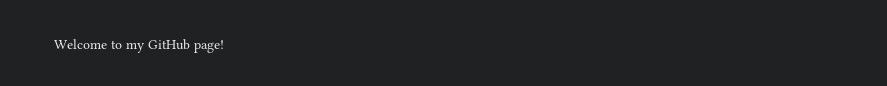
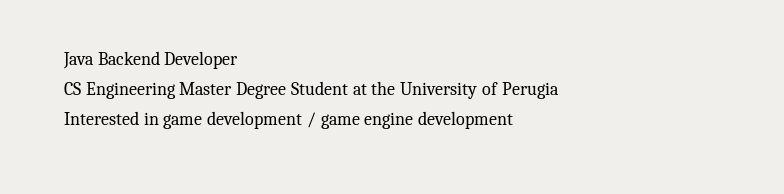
[54,39,224,53] Welcome to my GitHub page! -> [63,51,239,69] [64,81,559,99] [64,111,514,129] Java Backend Developer // CS Engineering Master Degree Student at the University of Perugia // Interested in game development / game engine development

